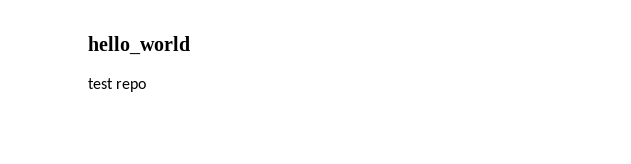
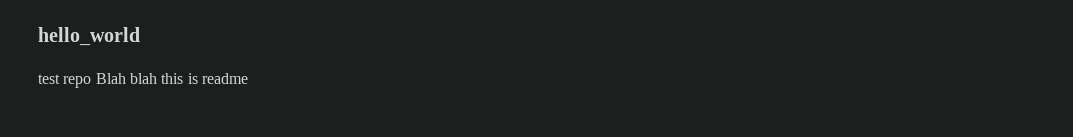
(147, 86) none -> [95,73,248,84] Blah blah this is readme

